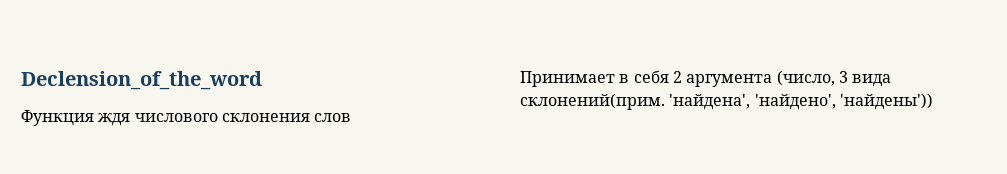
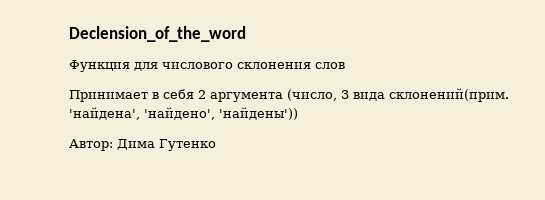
[98,113,131,126] ждя -> [134,62,158,71] для
(933, 101) none -> [69,139,216,151] // Автор: Дима Гутенко

